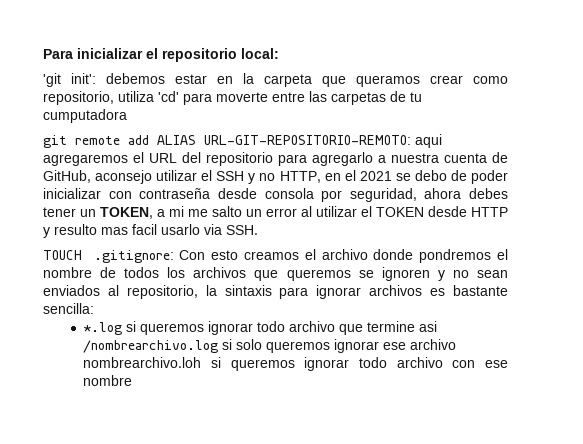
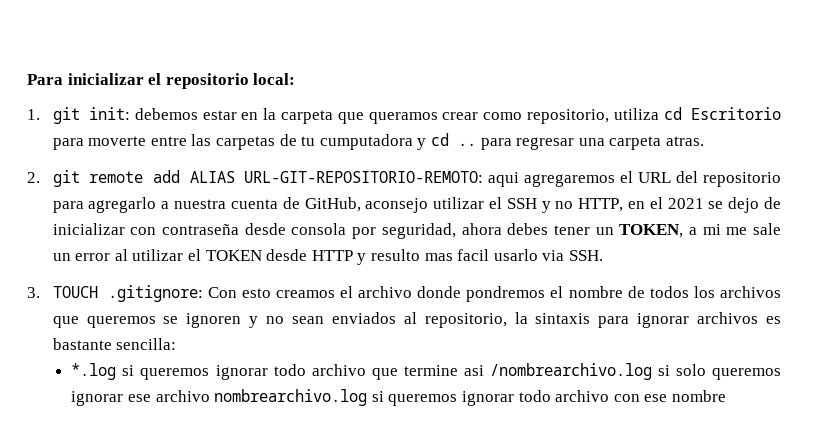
[43,73,96,87] 'git init': -> [27,107,131,124] 1. git init:
[158,91,179,102] 'cd' -> [663,107,781,120] cd Escritorio
(127, 116) // -> [417,133,704,150] [27,172,40,183] y cd .. para regresar una carpeta atras. // 2.
[414,170,508,184] debo de poder -> [728,197,782,213] dejo de
[212,206,242,217] salto -> [752,223,781,235] sale
(258, 230) none -> [27,287,40,298] 3.
[83,357,202,368] nombrearchivo.loh -> [214,389,368,406] nombrearchivo.log

